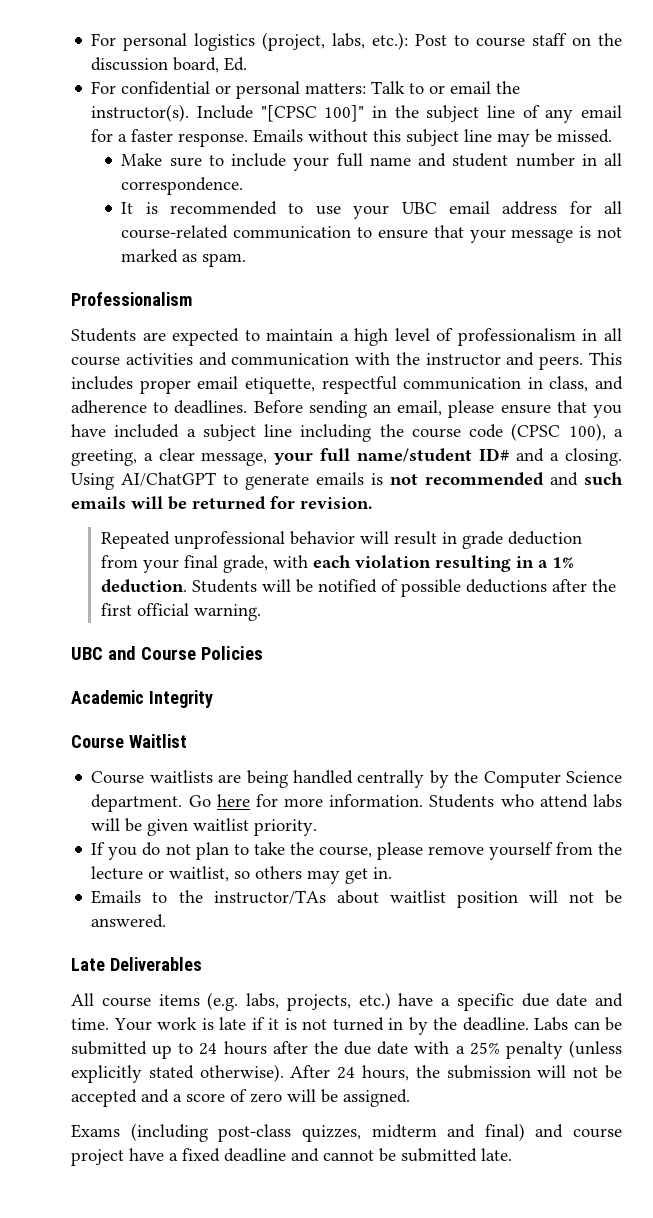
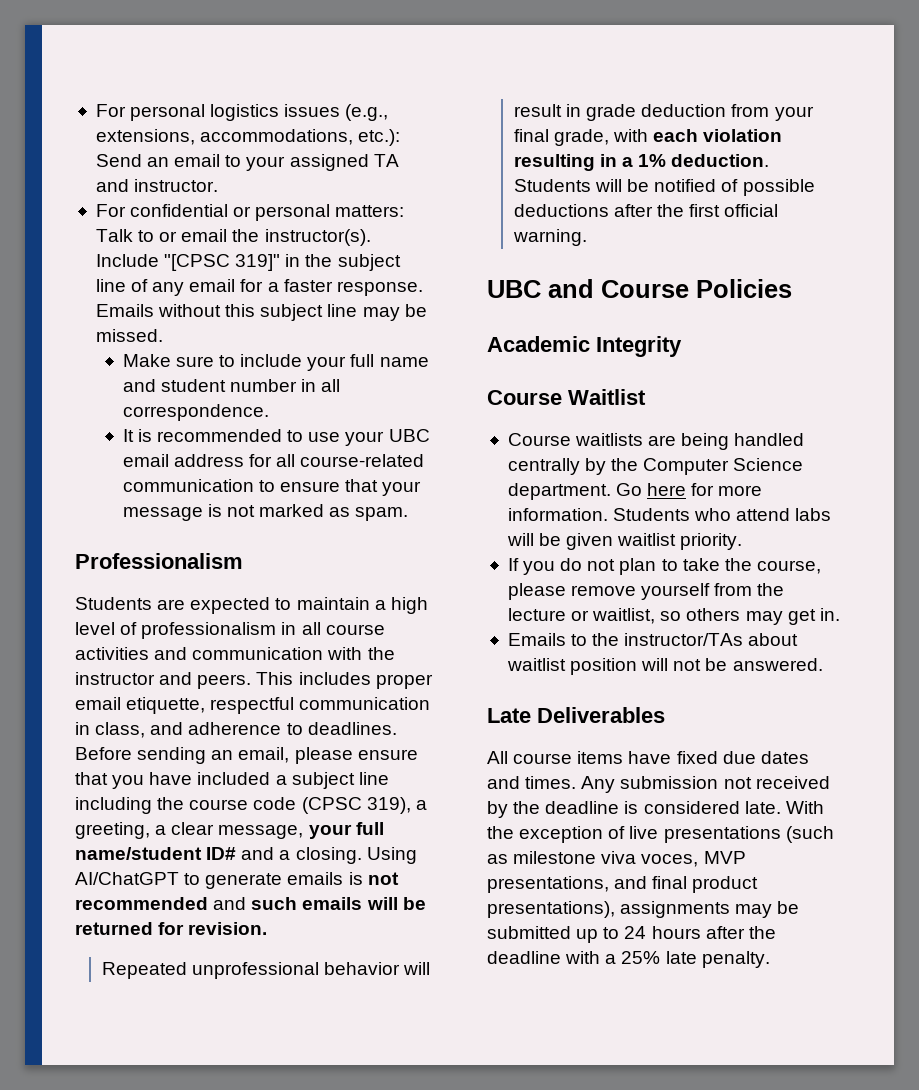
[262,32,622,51] [91,57,248,73] (project, labs, etc.): Post to course staff on the discussion board, Ed. -> [284,104,389,121] [95,129,401,146] [95,154,399,171] [95,179,219,192] issues (e.g., extensions, accommodations, etc.): Send an email to your assigned TA and instructor.
[324,105,365,122] 100]" -> [235,254,281,271] 319]"
[568,423,606,441] 100), -> [366,797,411,814] 319),
[207,992,623,1011] [71,1017,600,1035] (e.g. labs, projects, etc.) have a specific due date and time. Your work is late if it is not turned in by the deadline. Labs can -> [628,751,809,764] [487,776,830,793] [487,801,824,818] [487,826,834,843] [487,851,746,867] [487,876,759,893] [487,901,773,918] have fixed due dates and times. Any submission not received by the deadline is considered late. With the exception of live presentations (such as milestone viva voces, MVP presentations, and final product presentations), assignments may
[344,1041,409,1055] due date -> [487,951,561,964] deadline
[505,1040,622,1059] [71,1064,622,1083] [71,1089,410,1107] [71,1123,622,1142] [71,1148,512,1166] penalty (unless explicitly stated otherwise). After 24 hours, the submission will not be accepted and a score of zero will be assigned. // Exams (including post-class quizzes, midterm and final) and course project have a fixed deadline and cannot be submitted late. -> [665,951,770,968] late penalty.

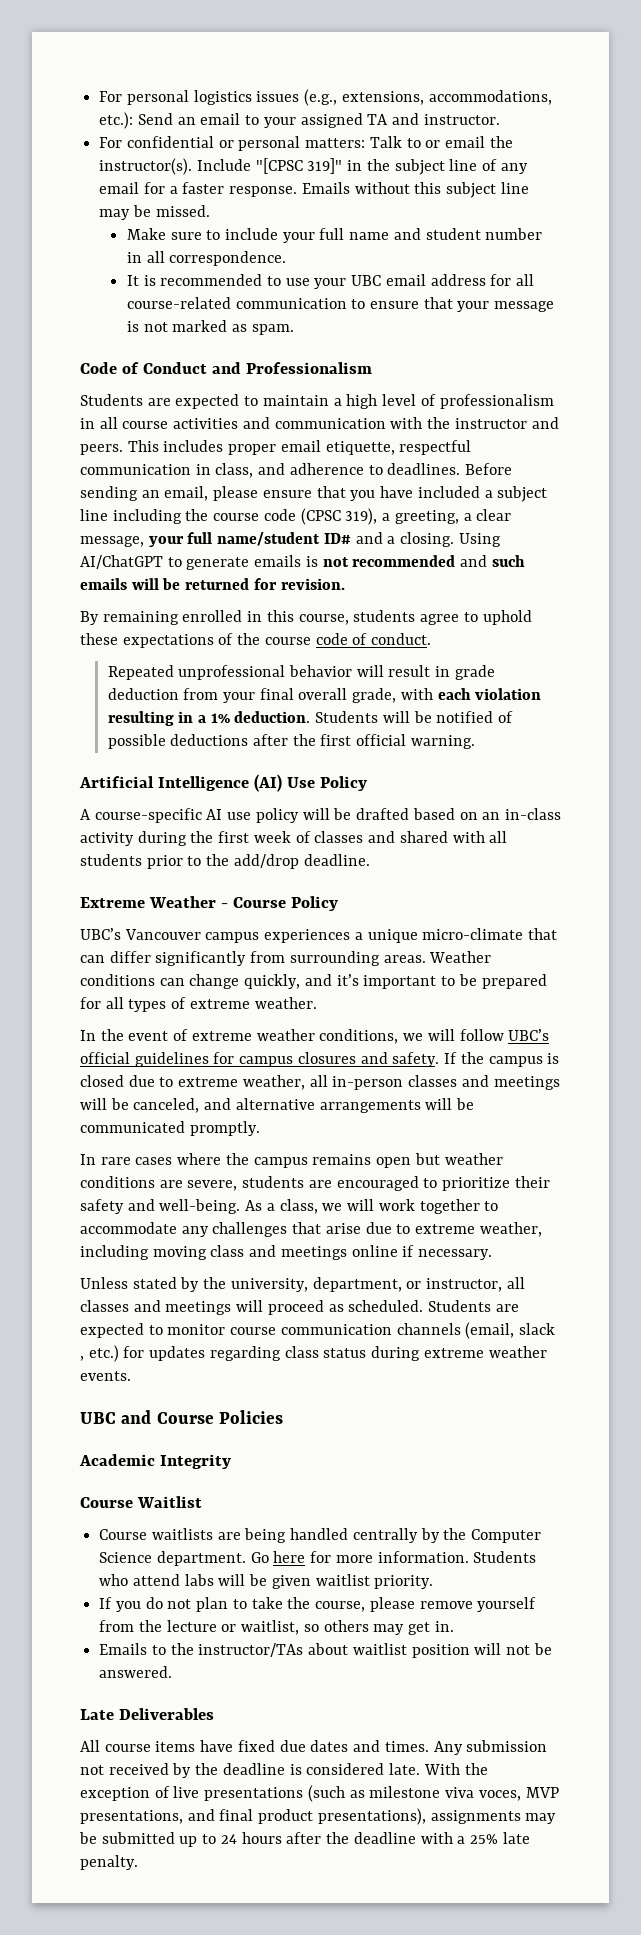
(409, 514) none -> [80,362,241,374] Code of Conduct and
(268, 928) none -> [80,610,532,625] [80,633,432,648] // By remaining enrolled in this course, students agree to uphold these expectations of the course code of conduct.
(549, 135) none -> [298,688,348,700] overall
(587, 237) none -> [79,774,367,792] [80,808,561,823] [80,831,508,846] [80,854,370,869] [80,896,338,911] [80,928,558,943] [80,951,492,966] [80,974,547,989] [80,997,317,1012] [80,1029,550,1044] [80,1052,560,1067] [80,1075,560,1090] [80,1098,475,1113] [80,1121,260,1136] [80,1153,503,1168] [80,1176,550,1191] [80,1199,499,1214] [80,1222,542,1237] [80,1245,493,1260] [80,1277,525,1292] [80,1300,519,1315] [80,1322,556,1339] [80,1345,547,1362] [80,1371,131,1381] // Artificial Intelligence (AI) Use Policy // A course-specific AI use policy will be drafted based on an in-class activity during the first week of classes and shared with all students prior to the add/drop deadline. // Extreme Weather - Course Policy // UBC’s Vancouver campus experiences a unique micro-climate that can differ significantly from surrounding areas. Weather conditions can change quickly, and it’s important to be prepared for all types of extreme weather. // In the event of extreme weather conditions, we will follow UBC’s official guidelines for campus closures and safety. If the campus is closed due to extreme weather, all in-person classes and meetings will be canceled, and alternative arrangements will be communicated promptly. // In rare cases where the campus remains open but weather conditions are severe, students are encouraged to prioritize their safety and well-being. As a class, we will work together to accommodate any challenges that arise due to extreme weather, including moving class and meetings online if necessary. // Unless stated by the university, department, or instructor, all classes and meetings will proceed as scheduled. Students are expected to monitor course communication channels (email, slack , etc.) for updates regarding class status during extreme weather events.

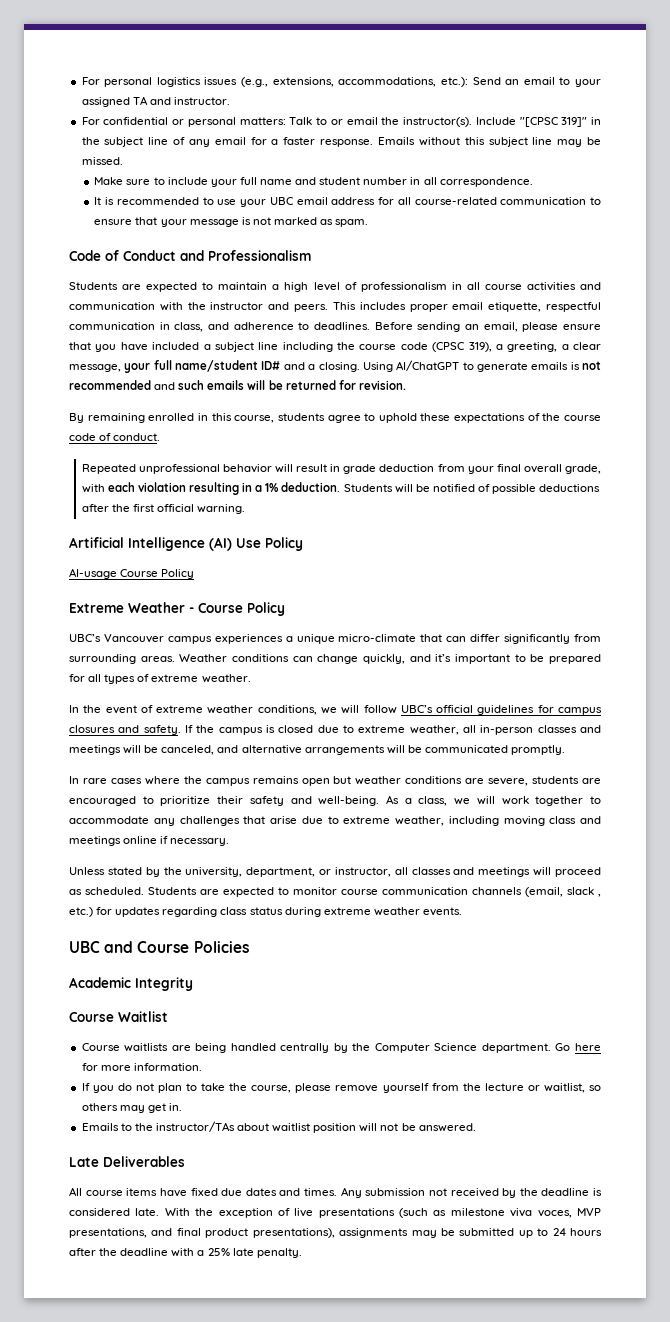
[80,808,561,823] [80,831,508,846] [80,854,370,869] A course-specific AI use policy will be drafted based on an in-class activity during the first week of classes and shared with all students prior to the add/drop deadline. -> [69,568,195,579] AI-usage Course Policy
[473,1551,537,1563] [99,1574,434,1589] Students who attend labs will be given waitlist priority. -> (202, 1067) none

